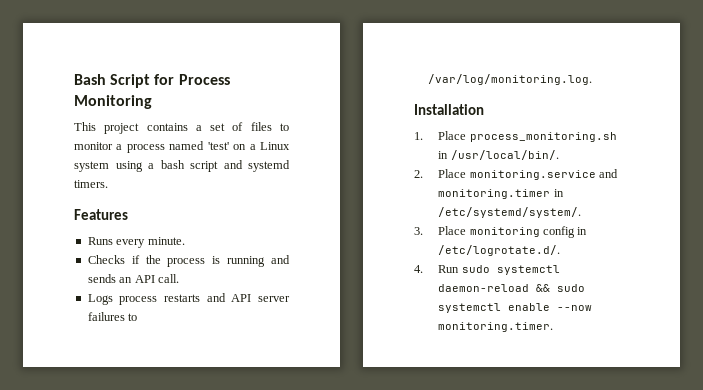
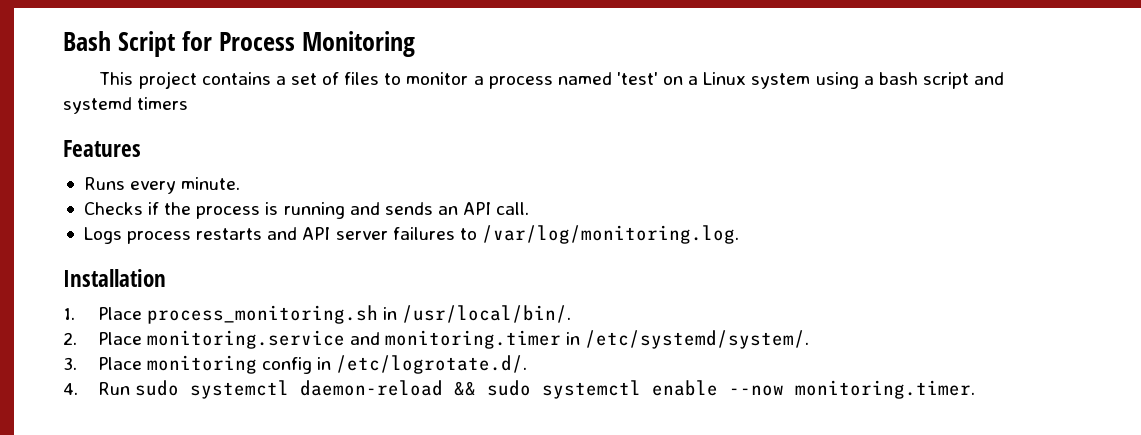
[74,180,108,188] timers. -> [137,97,189,110] timers

